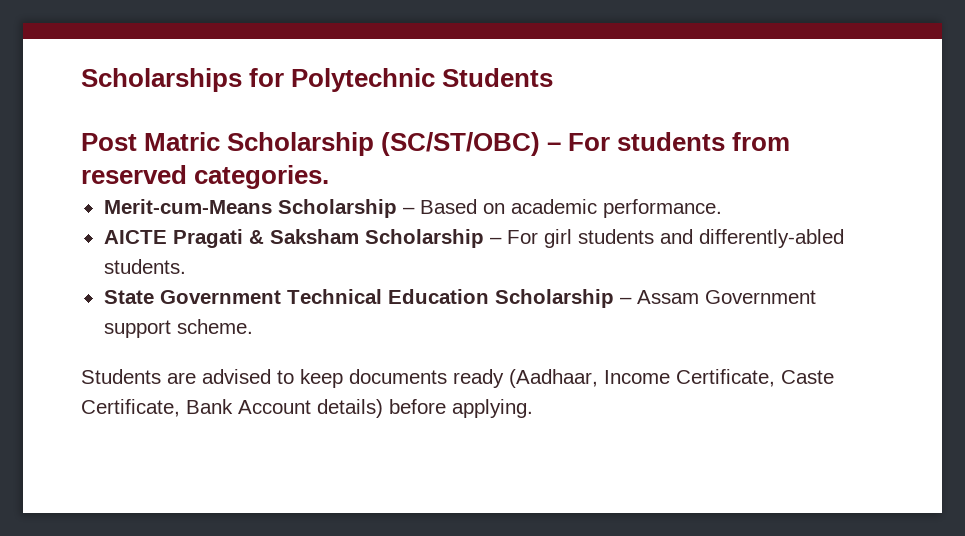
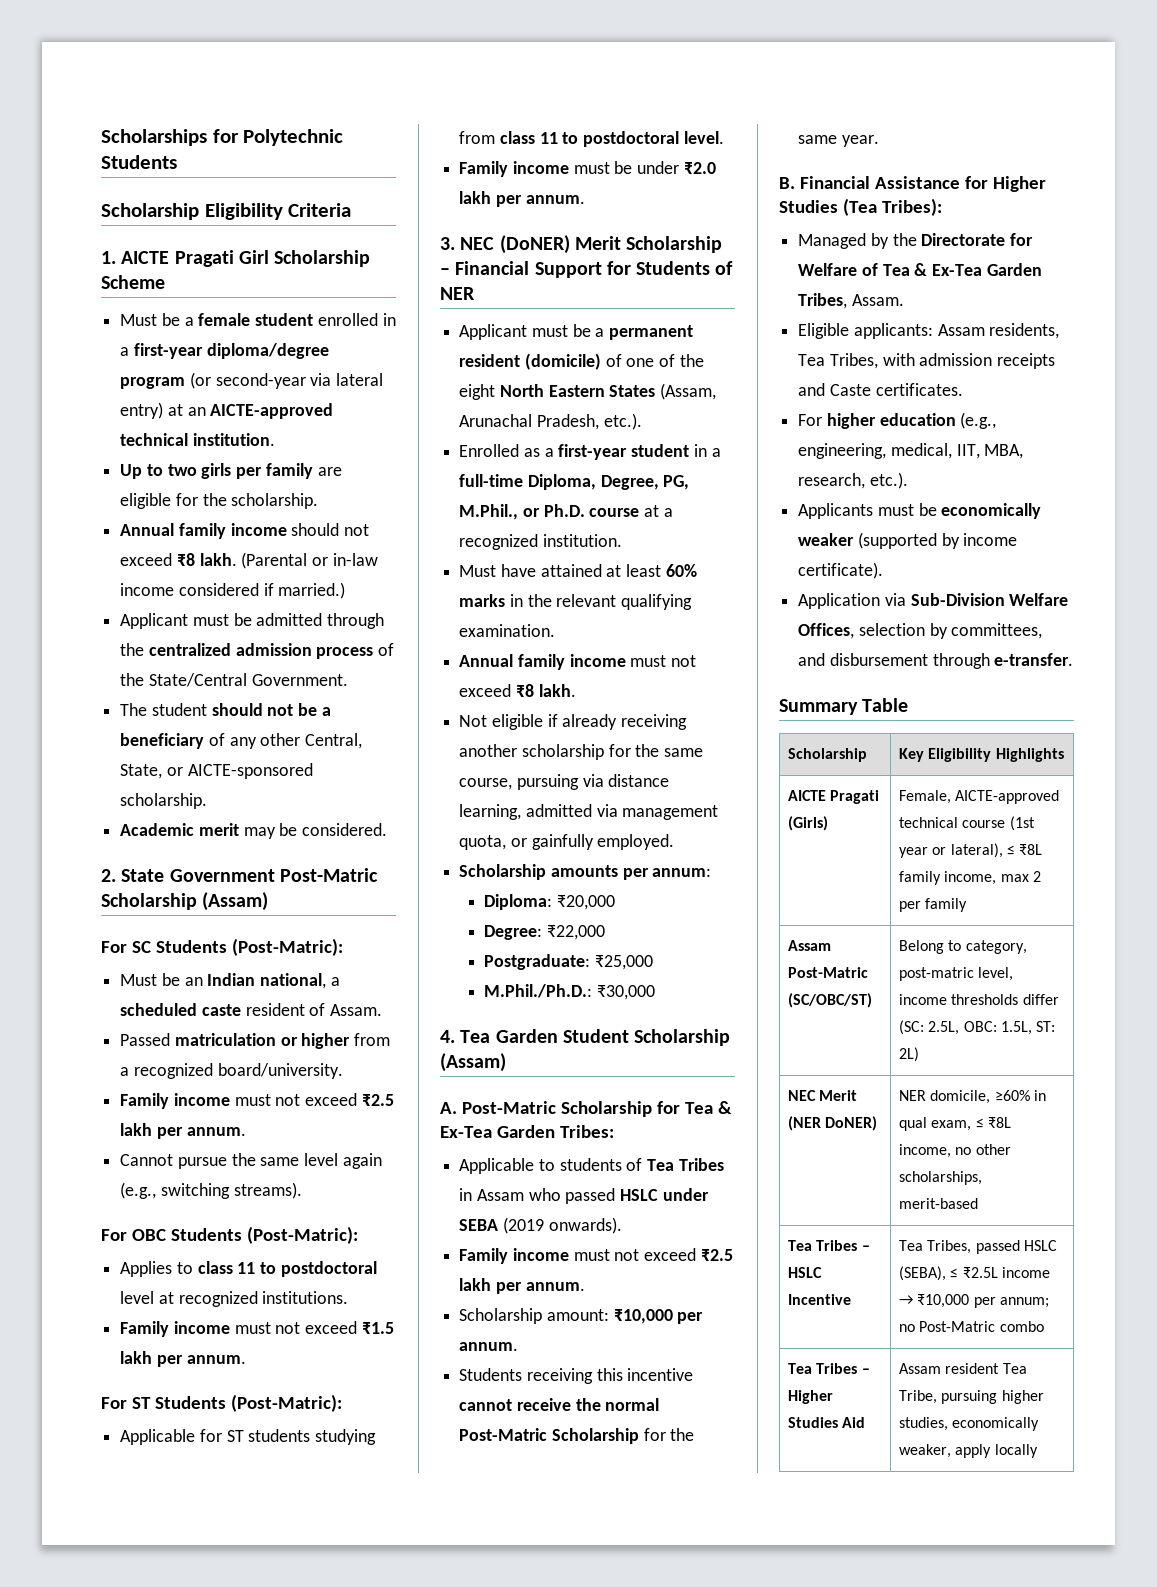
[81,132,791,156] [81,165,330,189] [103,199,722,218] [103,229,844,248] [103,259,186,274] [103,289,816,308] [103,319,253,338] [81,369,834,388] [81,399,533,418] Post Matric Scholarship (SC/ST/OBC) – For students from reserved categories. // Merit-cum-Means Scholarship – Based on academic performance. // AICTE Pragati & Saksham Scholarship – For girl students and differently-abled students. // State Government Technical Education Scholarship – Assam Government support scheme. // Students are advised to keep documents ready (Aadhaar, Income Certificate, Caste Certificate, Bank Account details) before applying. -> [101,203,352,220] [101,250,371,267] [101,275,165,289] [120,313,396,326] [120,343,329,359] [120,372,384,389] [120,402,334,419] [120,433,275,446] [120,463,342,479] [120,493,319,509] [120,523,370,539] [120,552,378,569] [120,582,346,599] [120,613,385,629] [120,643,395,659] [120,673,348,687] [120,703,331,716] [120,733,363,749] [120,763,313,779] [120,793,208,809] [120,823,388,839] [101,868,378,882] [101,892,269,911] [101,938,343,956] [120,973,340,989] [120,1003,383,1016] [120,1033,391,1049] [120,1063,343,1079] [120,1093,394,1109] [120,1123,246,1139] [120,1153,382,1169] [120,1182,302,1199] [101,1226,358,1244] [120,1261,377,1277] [120,1291,349,1307] [120,1321,394,1337] [120,1351,246,1367] [101,1394,342,1412] [120,1429,377,1445] [459,131,724,147] [459,161,716,177] [459,191,585,207] [440,235,723,254] [440,261,734,278] [440,287,475,300] [459,324,694,340] [459,353,704,370] [459,383,717,400] [459,413,642,430] [459,444,721,460] [459,474,690,490] [459,504,673,520] [459,534,622,550] [459,564,697,577] [459,594,693,610] [459,624,556,637] [459,654,697,670] [459,684,576,697] [459,714,688,730] [459,744,704,760] [459,774,670,790] [459,804,719,820] [459,834,675,850] [459,864,712,880] [484,894,616,910] [484,925,606,940] [484,954,654,970] [484,984,656,1000] [440,1029,731,1046] [440,1053,506,1072] [440,1101,732,1117] [440,1125,614,1138] [459,1158,724,1174] [459,1188,709,1204] [459,1217,622,1234] [459,1248,733,1264] [459,1278,585,1294] [459,1308,704,1324] [459,1342,519,1351] [459,1368,694,1384] [459,1398,660,1411] [459,1428,695,1444] [798,135,879,147] [779,176,1046,192] [779,198,942,216] [798,233,1034,249] [798,263,1042,276] [798,293,904,309] [798,323,1060,339] [798,353,1056,369] [798,383,963,396] [798,412,997,429] [798,443,1024,459] [798,472,908,489] [798,503,1042,519] [798,532,1018,549] [798,562,884,579] [798,593,1069,609] [798,623,1043,639] [798,653,1074,669] [779,698,909,715] [788,748,868,762] [899,748,1064,762] [788,790,880,804] [788,816,829,831] [899,790,1060,804] [899,816,1035,831] [899,843,1043,858] [899,871,1041,885] [899,898,968,912] [788,940,832,951] [788,967,869,978] [788,993,873,1008] [899,940,1027,954] [899,967,1014,981] [899,994,1059,1005] [899,1020,1056,1035] [899,1047,920,1062] [788,1090,858,1101] [788,1116,878,1131] [899,1090,1046,1104] [899,1117,1011,1131] [899,1144,1011,1158] [899,1171,983,1185] [899,1198,979,1209] [788,1240,870,1251] [788,1267,823,1278] [788,1294,852,1305] [899,1240,1057,1254] [899,1266,1050,1281] [899,1294,1049,1308] [899,1321,1044,1332] [788,1363,870,1374] [788,1390,834,1404] [788,1417,866,1428] [899,1363,1027,1374] [899,1390,1044,1404] [899,1417,1040,1431] [899,1444,1038,1458] Scholarship Eligibility Criteria // 1. AICTE Pragati Girl Scholarship Scheme // Must be a female student enrolled in a first-year diploma/degree program (or second-year via lateral entry) at an AICTE-approved technical institution. // Up to two girls per family are eligible for the scholarship. // Annual family income should not exceed ₹8 lakh. (Parental or in-law income considered if married.) // Applicant must be admitted through the centralized admission process of the State/Central Government. // The student should not be a beneficiary of any other Central, State, or AICTE-sponsored scholarship. // Academic merit may be considered. // 2. State Government Post-Matric Scholarship (Assam) // For SC Students (Post-Matric): // Must be an Indian national, a scheduled caste resident of Assam. // Passed matriculation or higher from a recognized board/university. // Family income must not exceed ₹2.5 lakh per annum. // Cannot pursue the same level again (e.g., switching streams). // For OBC Students (Post-Matric): // Applies to class 11 to postdoctoral level at recognized institutions. // Family income must not exceed ₹1.5 lakh per annum. // For ST Students (Post-Matric): // Applicable for ST students studying from class 11 to postdoctoral level. // Family income must be under ₹2.0 lakh per annum. // 3. NEC (DoNER) Merit Scholarship – Financial Support for Students of NER // Applicant must be a permanent resident (domicile) of one of the eight North Eastern States (Assam, Arunachal Pradesh, etc.). // Enrolled as a first-year student in a full-time Diploma, Degree, PG, M.Phil., or Ph.D. course at a recognized institution. // Must have attained at least 60% marks in the relevant qualifying examination. // Annual family income must not exceed ₹8 lakh. // Not eligible if already receiving another scholarship for the same course, pursuing via distance learning, admitted via management quota, or gainfully employed. // Scholarship amounts per annum: // Diploma: ₹20,000 // Degree: ₹22,000 // Postgraduate: ₹25,000 // M.Phil./Ph.D.: ₹30,000 // 4. Tea Garden Student Scholarship (Assam) // A. Post-Matric Scholarship for Tea & Ex-Tea Garden Tribes: // Applicable to students of Tea Tribes in Assam who passed HSLC under SEBA (2019 onwards). // Family income must not exceed ₹2.5 lakh per annum. // Scholarship amount: ₹10,000 per annum. // Students receiving this incentive cannot receive the normal Post-Matric Scholarship for the same year. // B. Financial Assistance for Higher Studies (Tea Tribes): // Managed by the Directorate for Welfare of Tea & Ex-Tea Garden Tribes, Assam. // Eligible applicants: Assam residents, Tea Tribes, with admission receipts and Caste certificates. // For higher education (e.g., engineering, medical, IIT, MBA, research, etc.). // Applicants must be economically weaker (supported by income certificate). // Application via Sub-Division Welfare Offices, selection by committees, and disbursement through e-transfer. // Summary Table // Scholarship | Key Eligibility Highlights // AICTE Pragati (Girls) | Female, AICTE-approved technical course (1st year or lateral), ≤ ₹8L family income, max 2 per family // Assam Post-Matric (SC/OBC/ST) | Belong to category, post-matric level, income thresholds differ (SC: 2.5L, OBC: 1.5L, ST: 2L) // NEC Merit (NER DoNER) | NER domicile, ≥60% in qual exam, ≤ ₹8L income, no other scholarships, merit-based // Tea Tribes – HSLC Incentive | Tea Tribes, passed HSLC (SEBA), ≤ ₹2.5L income → ₹10,000 per annum; no Post-Matric combo // Tea Tribes – Higher Studies Aid | Assam resident Tea Tribe, pursuing higher studies, economically weaker, apply locally

